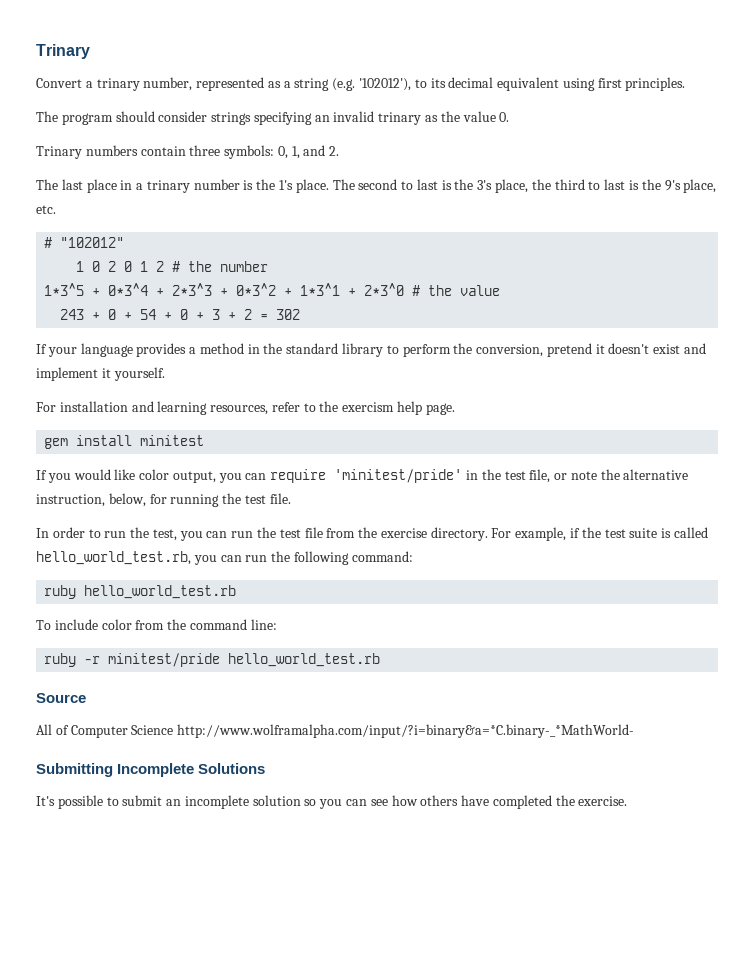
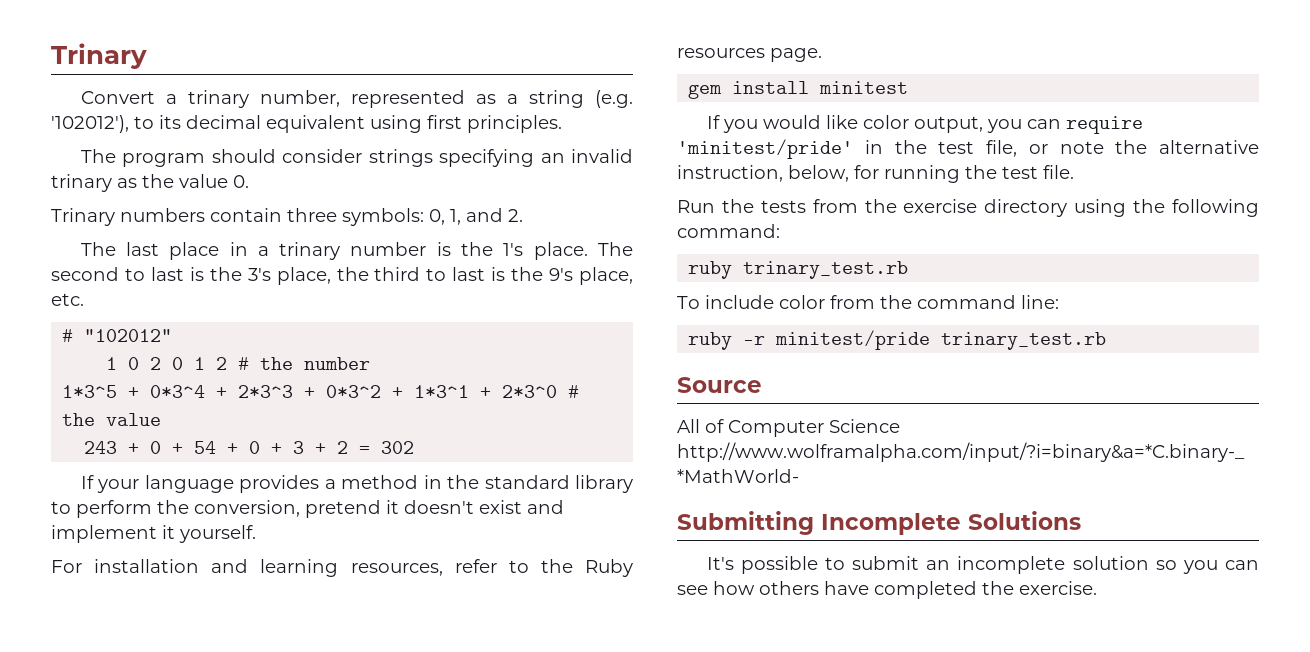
[342,401,423,415] exercism help -> [585,559,633,577] [677,48,765,58] Ruby resources
[36,527,708,541] [36,551,268,565] In order to run the test, you can run the test file from the exercise directory. For example, if the test suite is called hello_world_test.rb, you can run -> [677,199,1127,217] Run the tests from the exercise directory using
[84,585,237,599] hello_world_test.rb -> [743,261,909,279] trinary_test.rb
[228,653,381,667] hello_world_test.rb -> [941,332,1107,350] trinary_test.rb

